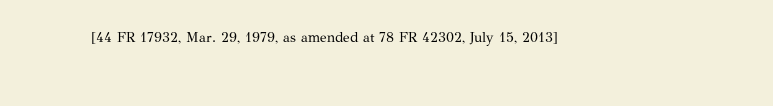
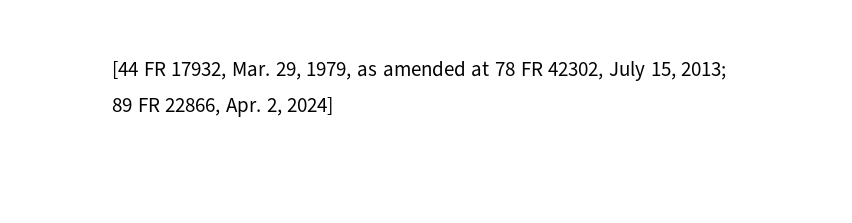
[521,32,558,44] 2013] -> [681,62,727,80] [112,97,334,117] 2013; 89 FR 22866, Apr. 2, 2024]

